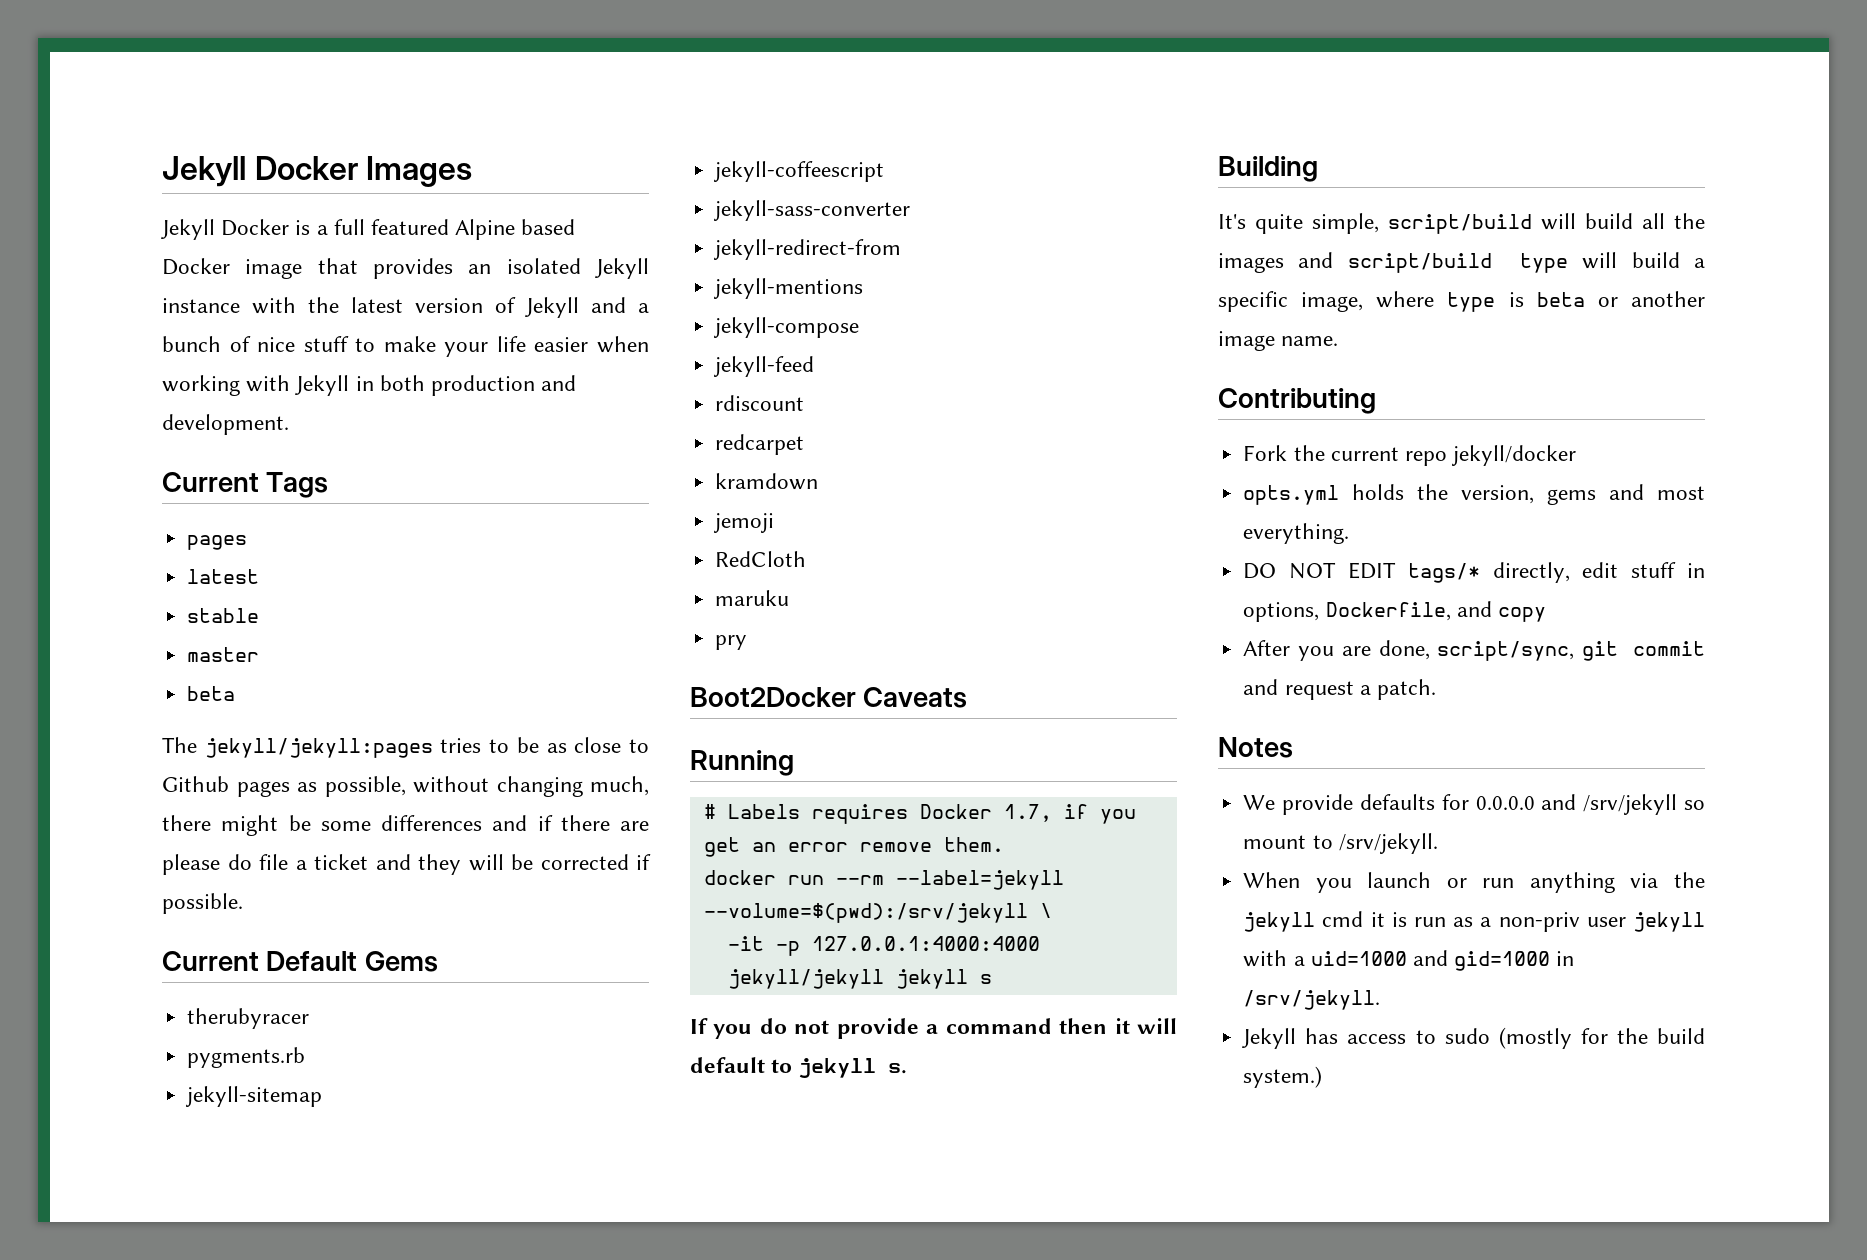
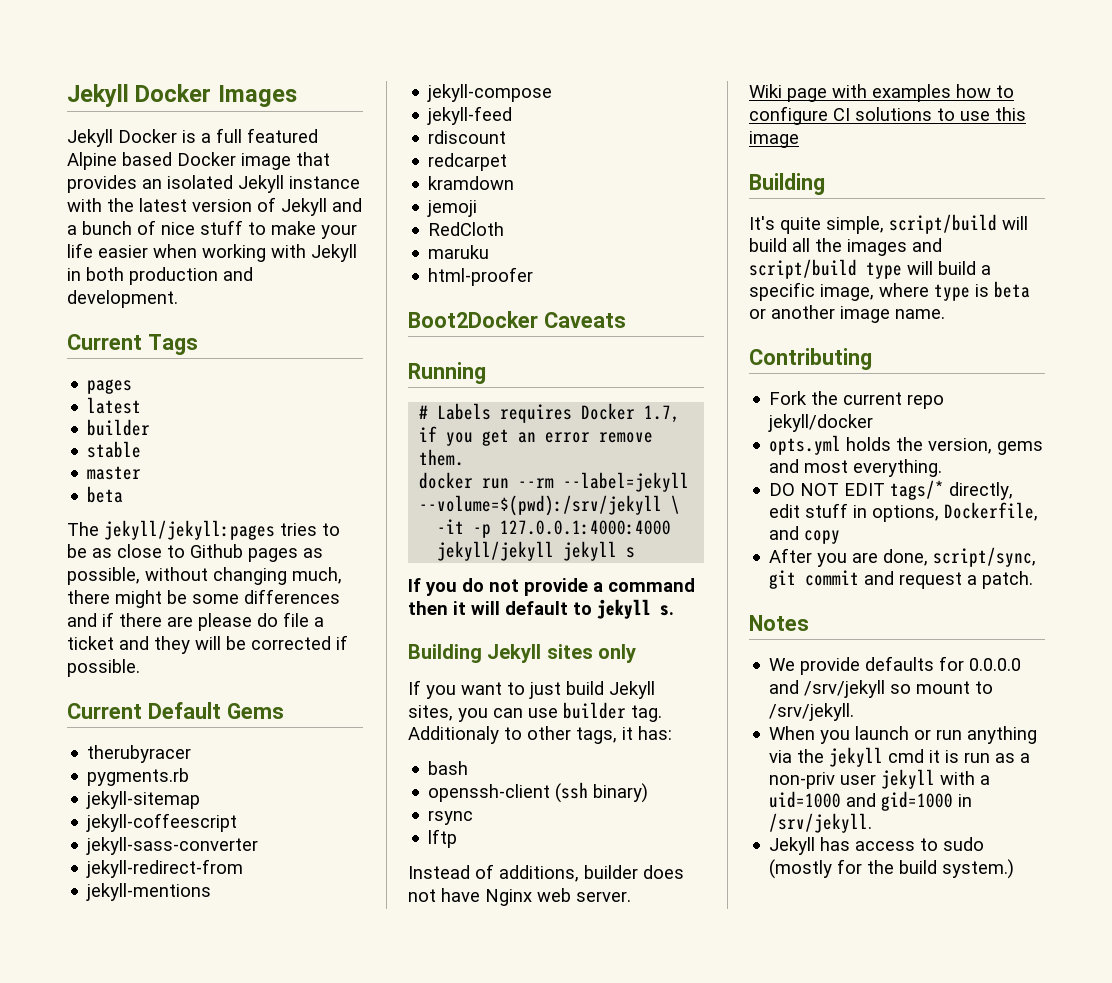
(260, 576) none -> [87,419,151,436] // builder
[715,635,748,650] pry -> [428,267,534,286] html-proofer
(908, 1068) none -> [408,644,637,663] [408,680,655,699] [408,702,662,722] [408,726,672,744] [428,761,469,775] [428,782,649,803] [428,810,474,825] [428,829,458,848] [408,864,684,882] [408,888,631,906] [749,84,1014,102] [749,106,1026,125] [749,131,799,148] // Building Jekyll sites only // If you want to just build Jekyll sites, you can use builder tag. Additionaly to other tags, it has: // bash // openssh-client (ssh binary) // rsync // lftp // Instead of additions, builder does not have Nginx web server. // Wiki page with examples how to configure CI solutions to use this image

